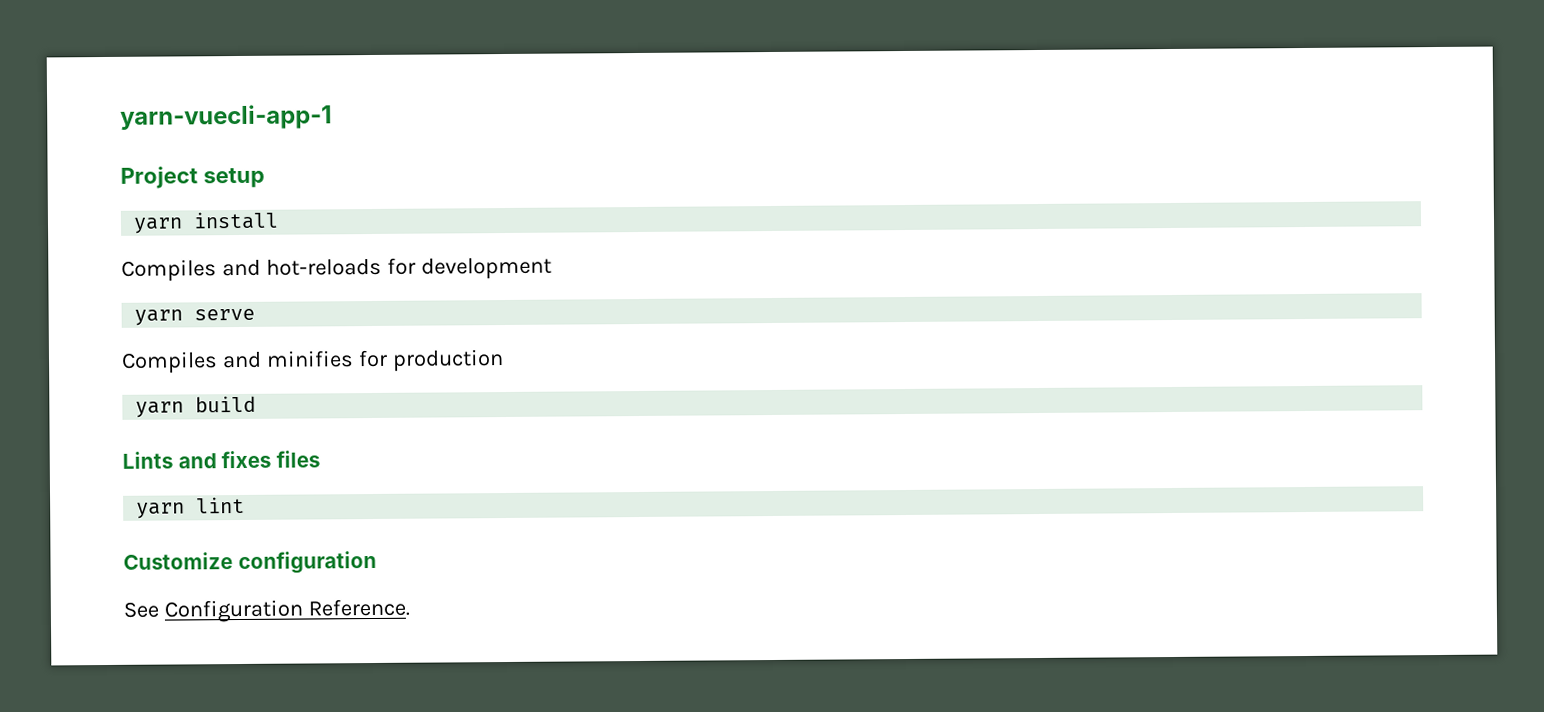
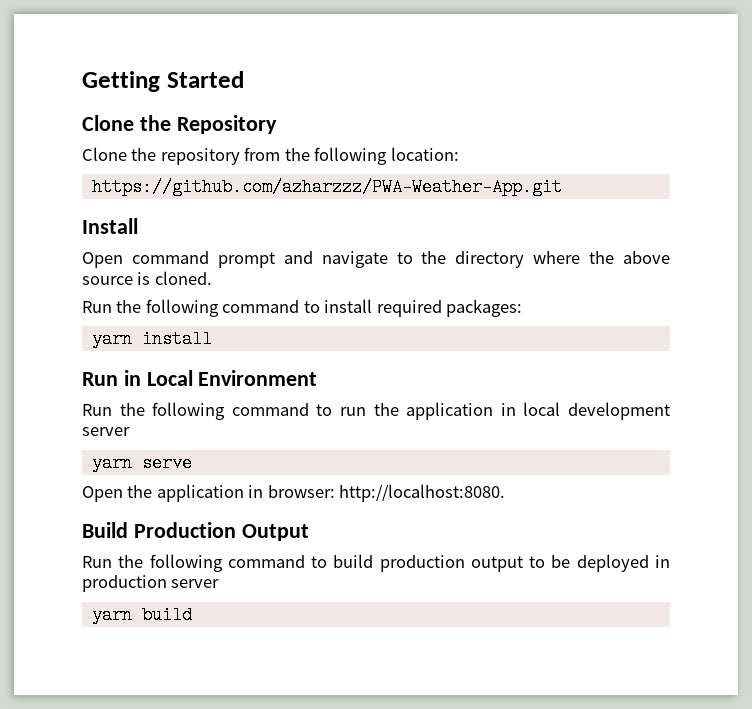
[120,104,332,130] [120,166,265,189] [133,211,280,234] [121,257,416,282] yarn-vuecli-app-1 // Project setup // yarn install // Compiles and hot-reloads for -> [82,71,244,92] [82,115,277,134] [82,147,459,165] [91,178,562,196] [82,218,138,234] [82,251,670,268] [82,271,212,285] [82,299,523,317] [91,330,212,348] [82,370,318,386] [82,402,561,420] Getting Started // Clone the Repository // Clone the repository from the following location: // https://github.com/azharzzz/PWA-Weather-App.git // Install // Open command prompt and navigate to the directory where the above source is cloned. // Run the following command to install required packages: // yarn install // Run in Local Environment // Run the following command to run the application in local
(552, 268) none -> [82,427,130,436] server
[121,349,504,374] [135,395,257,418] [122,450,320,469] [136,496,246,519] [123,550,377,575] [123,598,410,623] Compiles and minifies for production // yarn build // Lints and fixes files // yarn lint // Customize configuration // See Configuration Reference. -> [82,484,506,502] [82,522,309,541] [82,554,670,572] [82,575,220,592] [91,606,192,624] Open the application in browser: http://localhost:8080. // Build Production Output // Run the following command to build production output to be deployed in production server // yarn build

